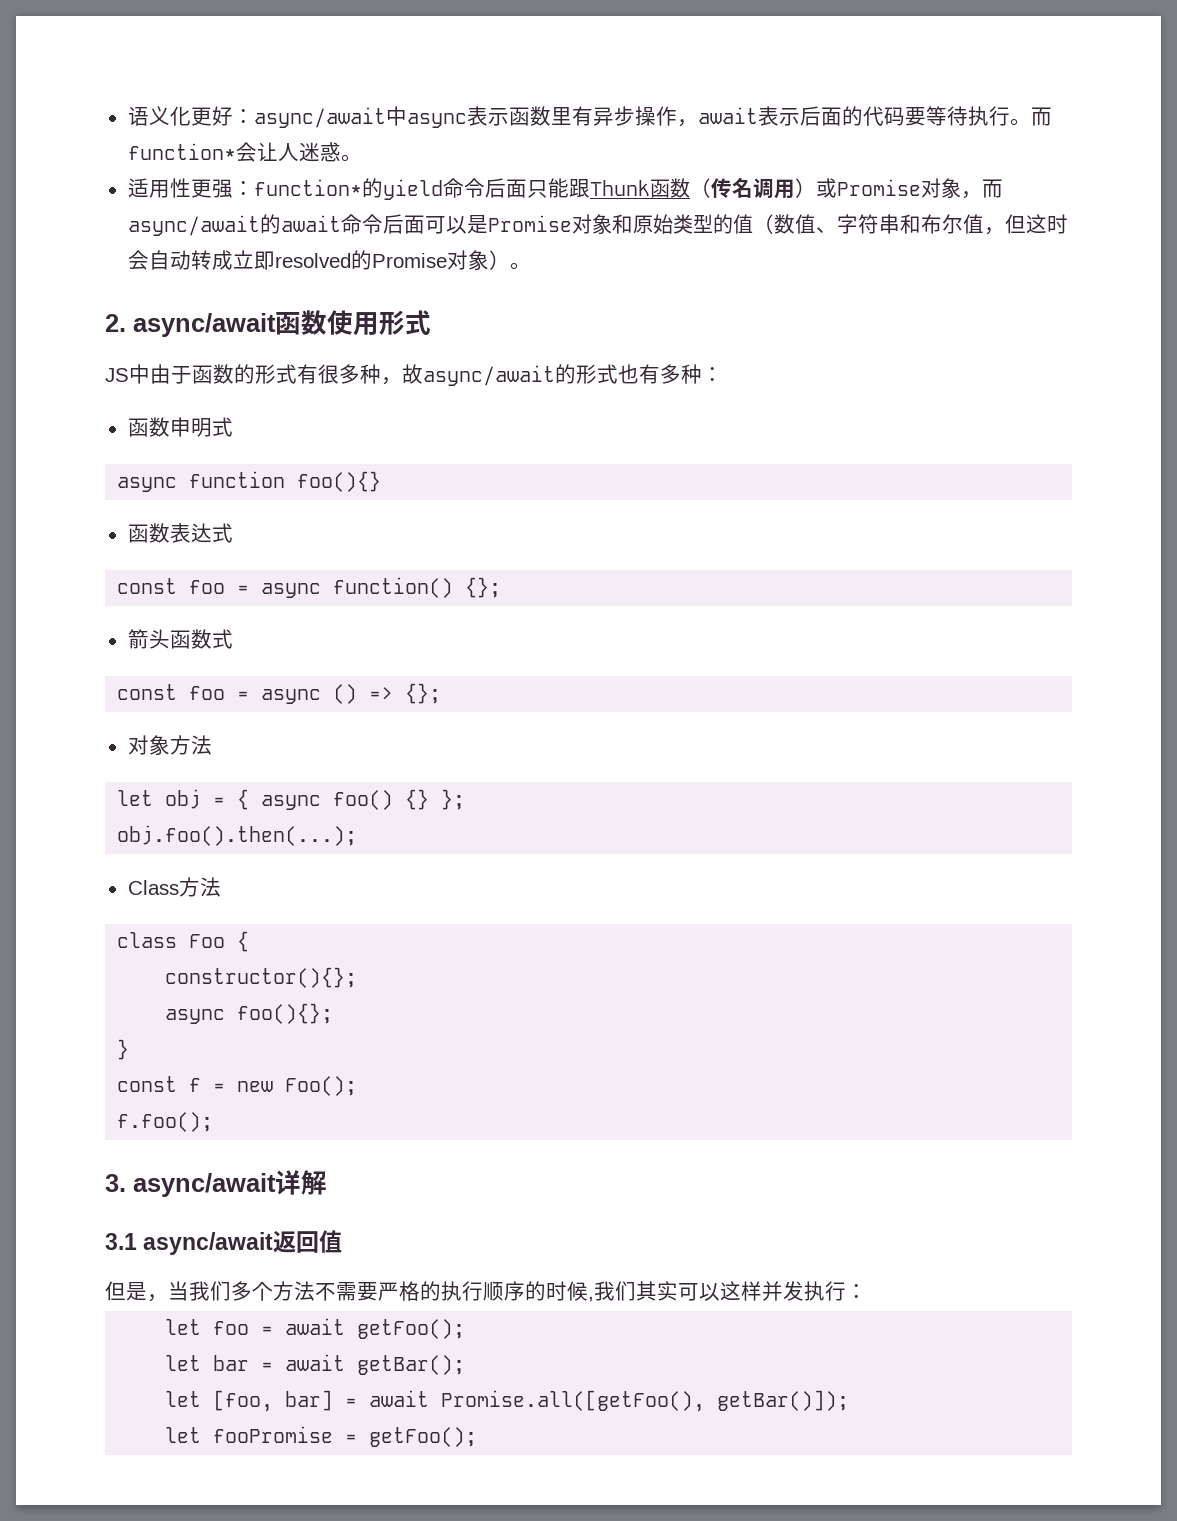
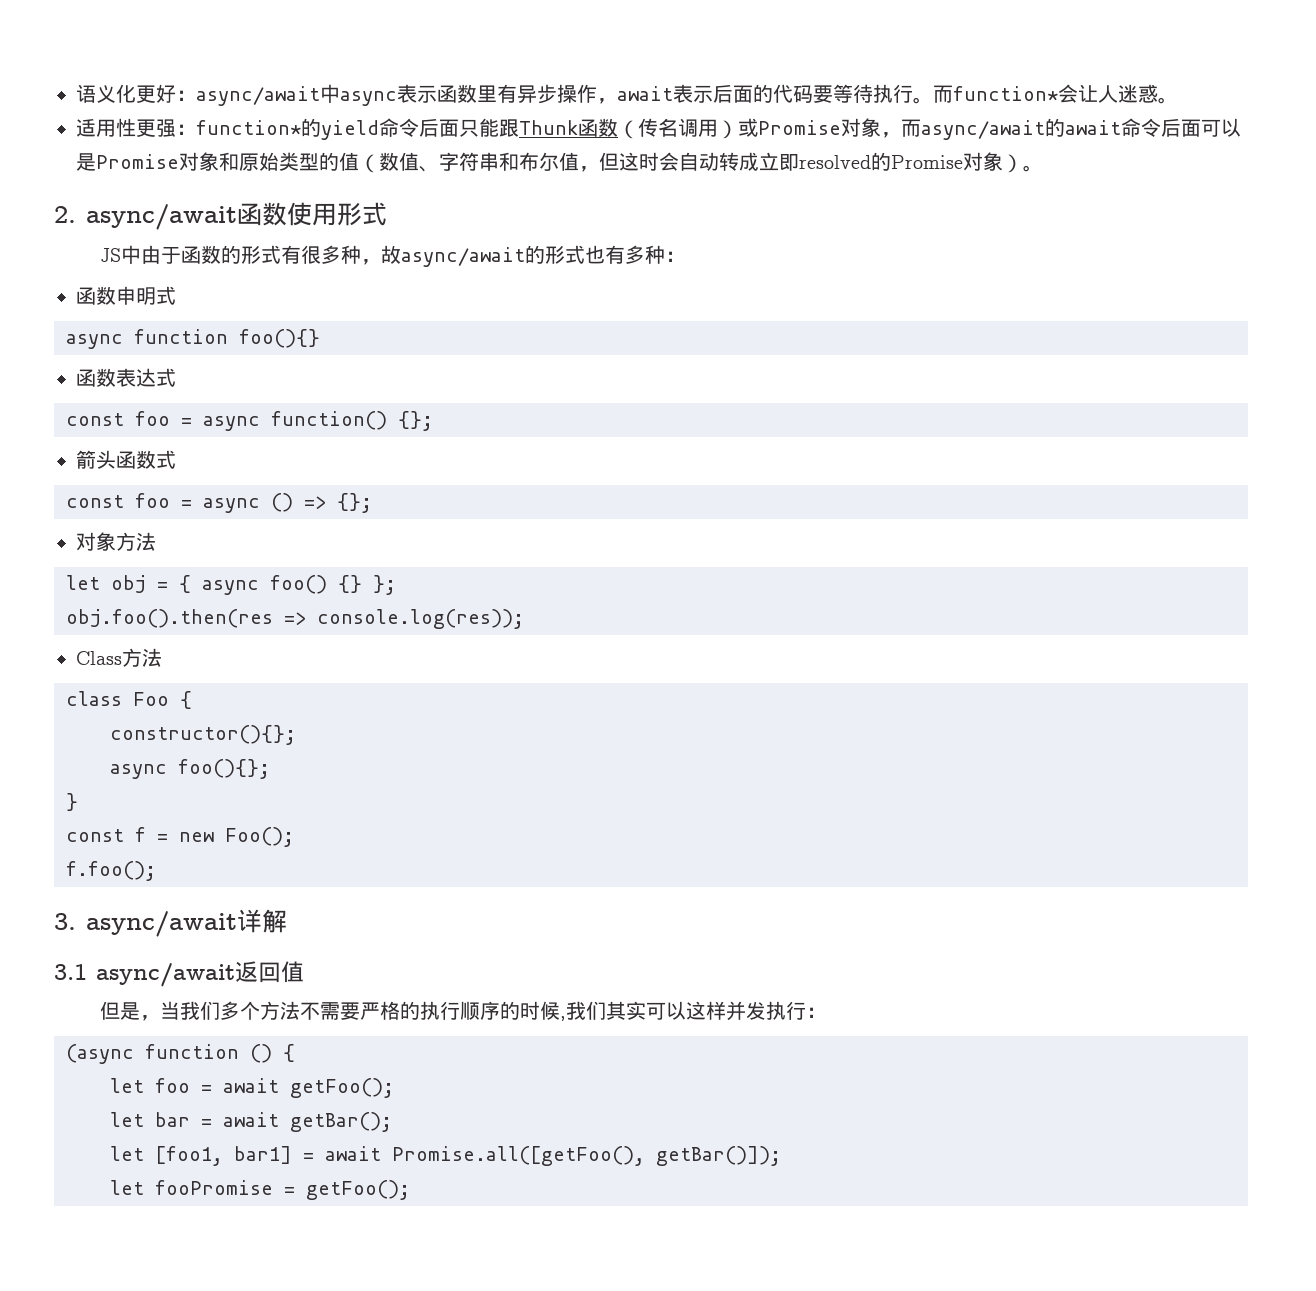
[117,825,358,846] obj.foo().then(...); -> [66,609,524,629] obj.foo().then(res => console.log(res));
(867, 1291) none -> [66,1044,295,1064] // (async function () {
[213,1390,334,1412] [foo, bar] -> [155,1146,292,1166] [foo1, bar1]

